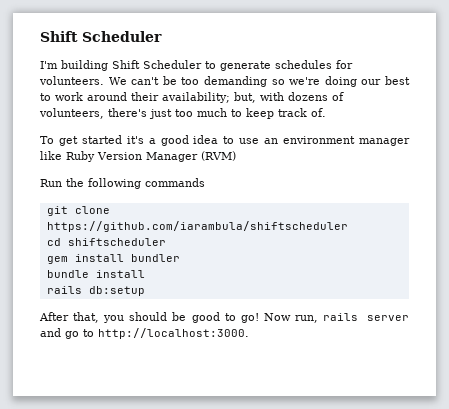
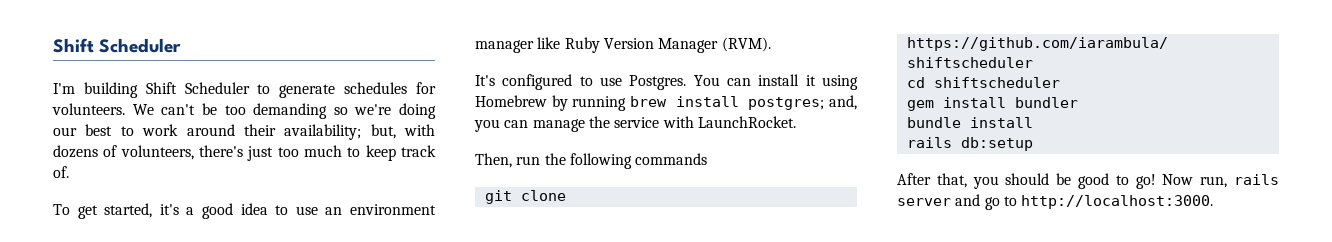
[81,135,122,144] started -> [104,203,153,218] started,
[201,151,236,161] [40,179,62,187] (RVM) // Run -> [721,37,771,52] [475,74,858,90] [475,95,857,111] [474,116,796,132] [475,153,541,168] (RVM). // It's configured to use Postgres. You can install it using Homebrew by running brew install postgres; and, you can manage the service with LaunchRocket. // Then, run

